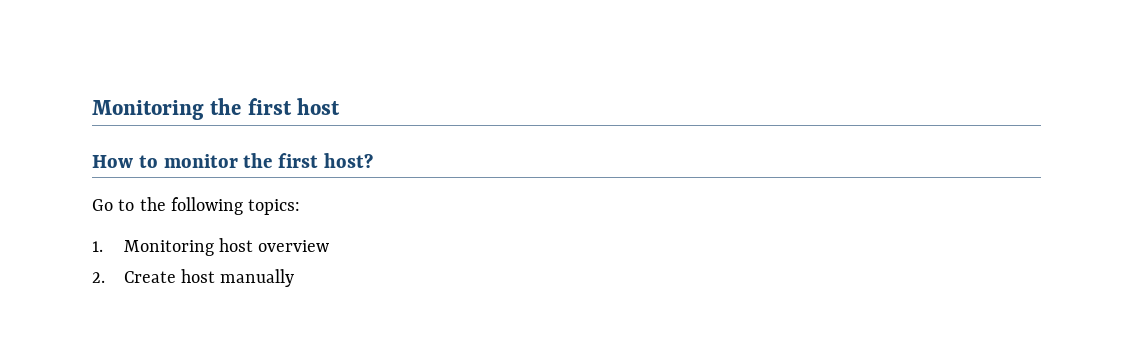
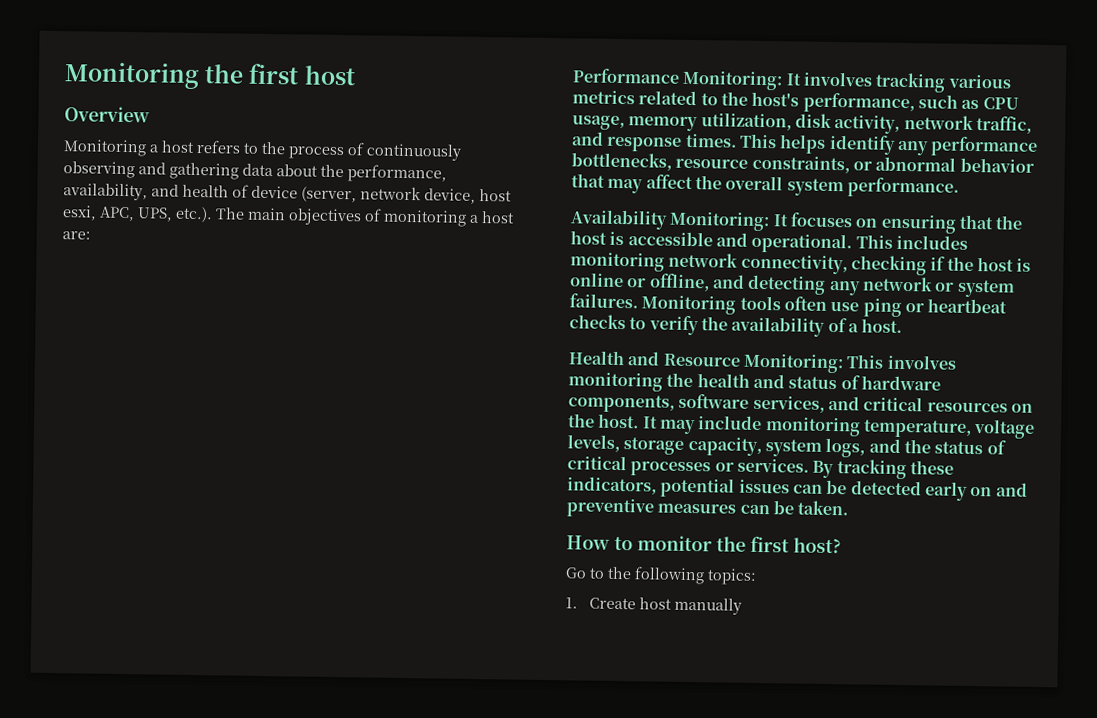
(341, 106) none -> [64,106,150,123] [63,139,462,161] [63,161,447,183] [63,183,512,204] [62,205,515,227] [62,231,91,240] [572,68,1012,93] [572,90,1019,114] [572,112,1032,134] [572,131,1039,157] [571,152,1034,174] [571,173,959,198] [570,209,1024,234] [570,230,968,254] [570,252,1032,276] [570,272,1015,298] [569,293,1008,317] [569,314,903,337] [568,350,957,374] [568,372,941,392] [568,393,1033,413] [568,413,1036,439] [567,434,1006,458] [567,455,954,480] [567,476,1028,501] [566,498,850,518] // Overview // Monitoring a host refers to the process of continuously observing and gathering data about the performance, availability, and health of device (server, network device, host esxi, APC, UPS, etc.). The main objectives of monitoring a host are: // Performance Monitoring: It involves tracking various metrics related to the host's performance, such as CPU usage, memory utilization, disk activity, network traffic, and response times. This helps identify any performance bottlenecks, resource constraints, or abnormal behavior that may affect the overall system performance. // Availability Monitoring: It focuses on ensuring that the host is accessible and operational. This includes monitoring network connectivity, checking if the host is online or offline, and detecting any network or system failures. Monitoring tools often use ping or heartbeat checks to verify the availability of a host. // Health and Resource Monitoring: This involves monitoring the health and status of hardware components, software services, and critical resources on the host. It may include monitoring temperature, voltage levels, storage capacity, system logs, and the status of critical processes or services. By tracking these indicators, potential issues can be detected early on and preventive measures can be taken.
[123,238,330,256] [92,272,105,283] Monitoring host overview // 2. -> (578, 603) none

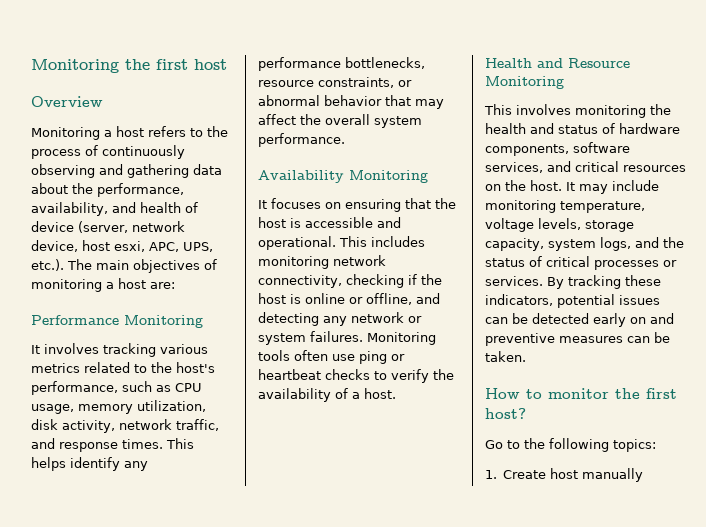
[682,70,784,91] Monitoring: -> [124,315,203,328] Monitoring //
[669,211,771,232] Monitoring: -> [349,170,428,183] Monitoring //
[742,353,844,374] Monitoring: -> [485,76,564,89] Monitoring //

